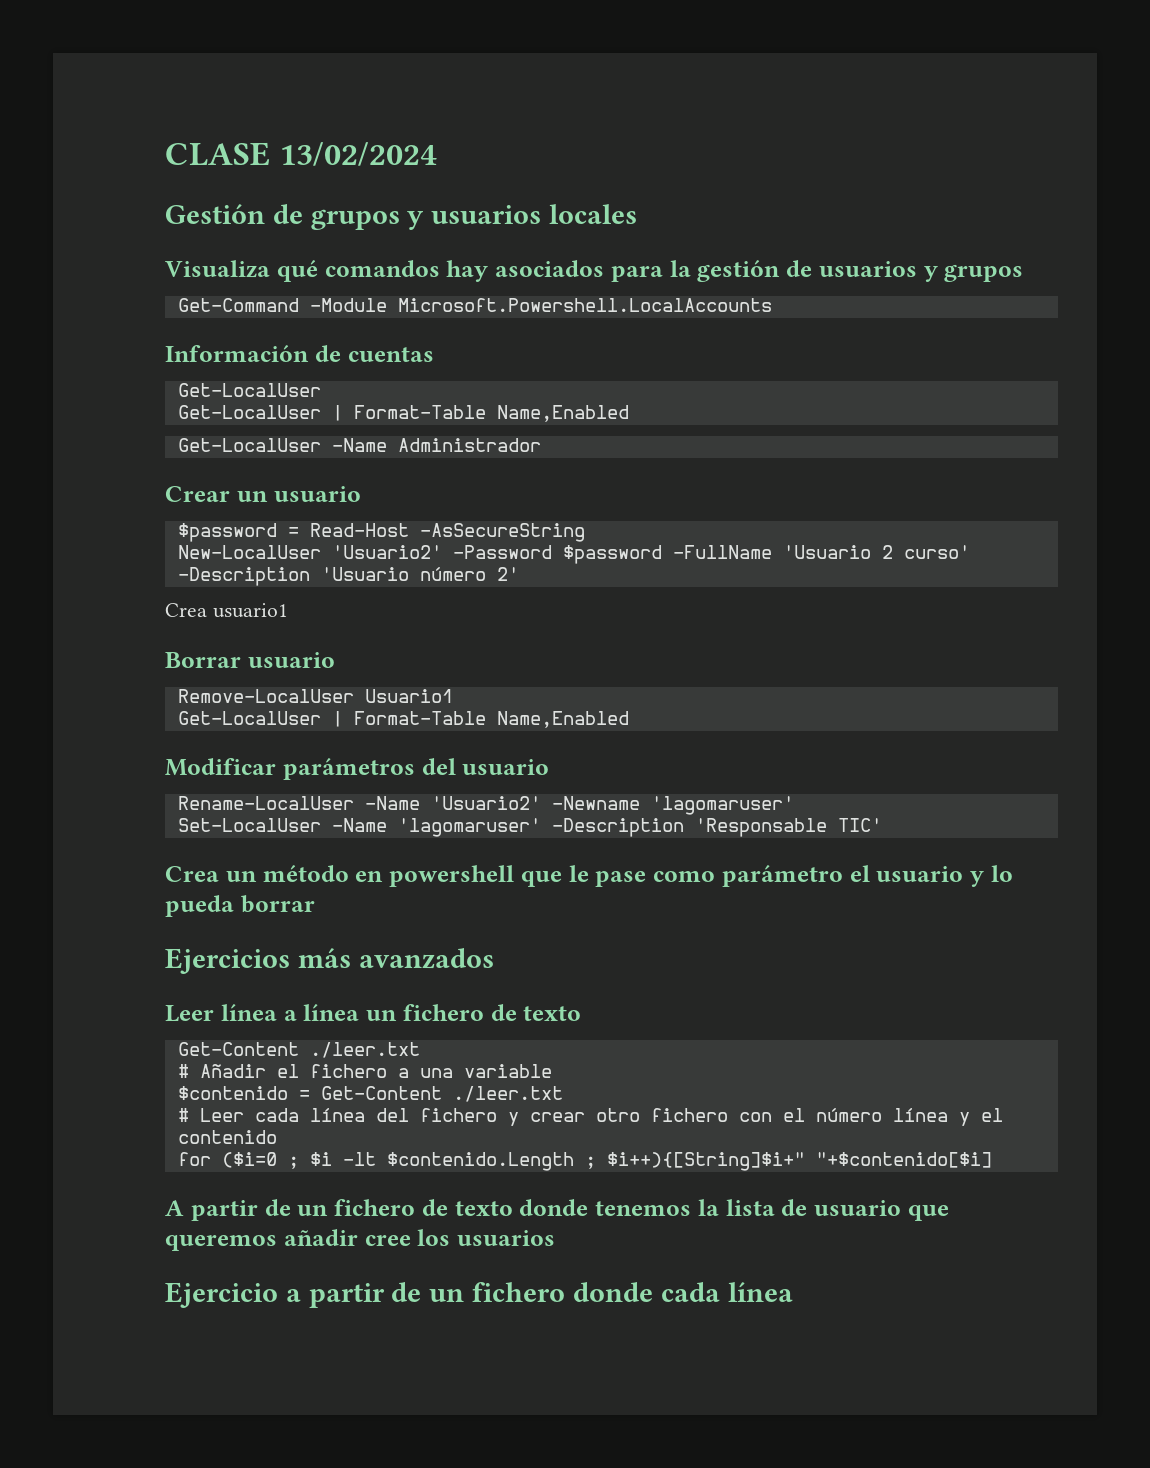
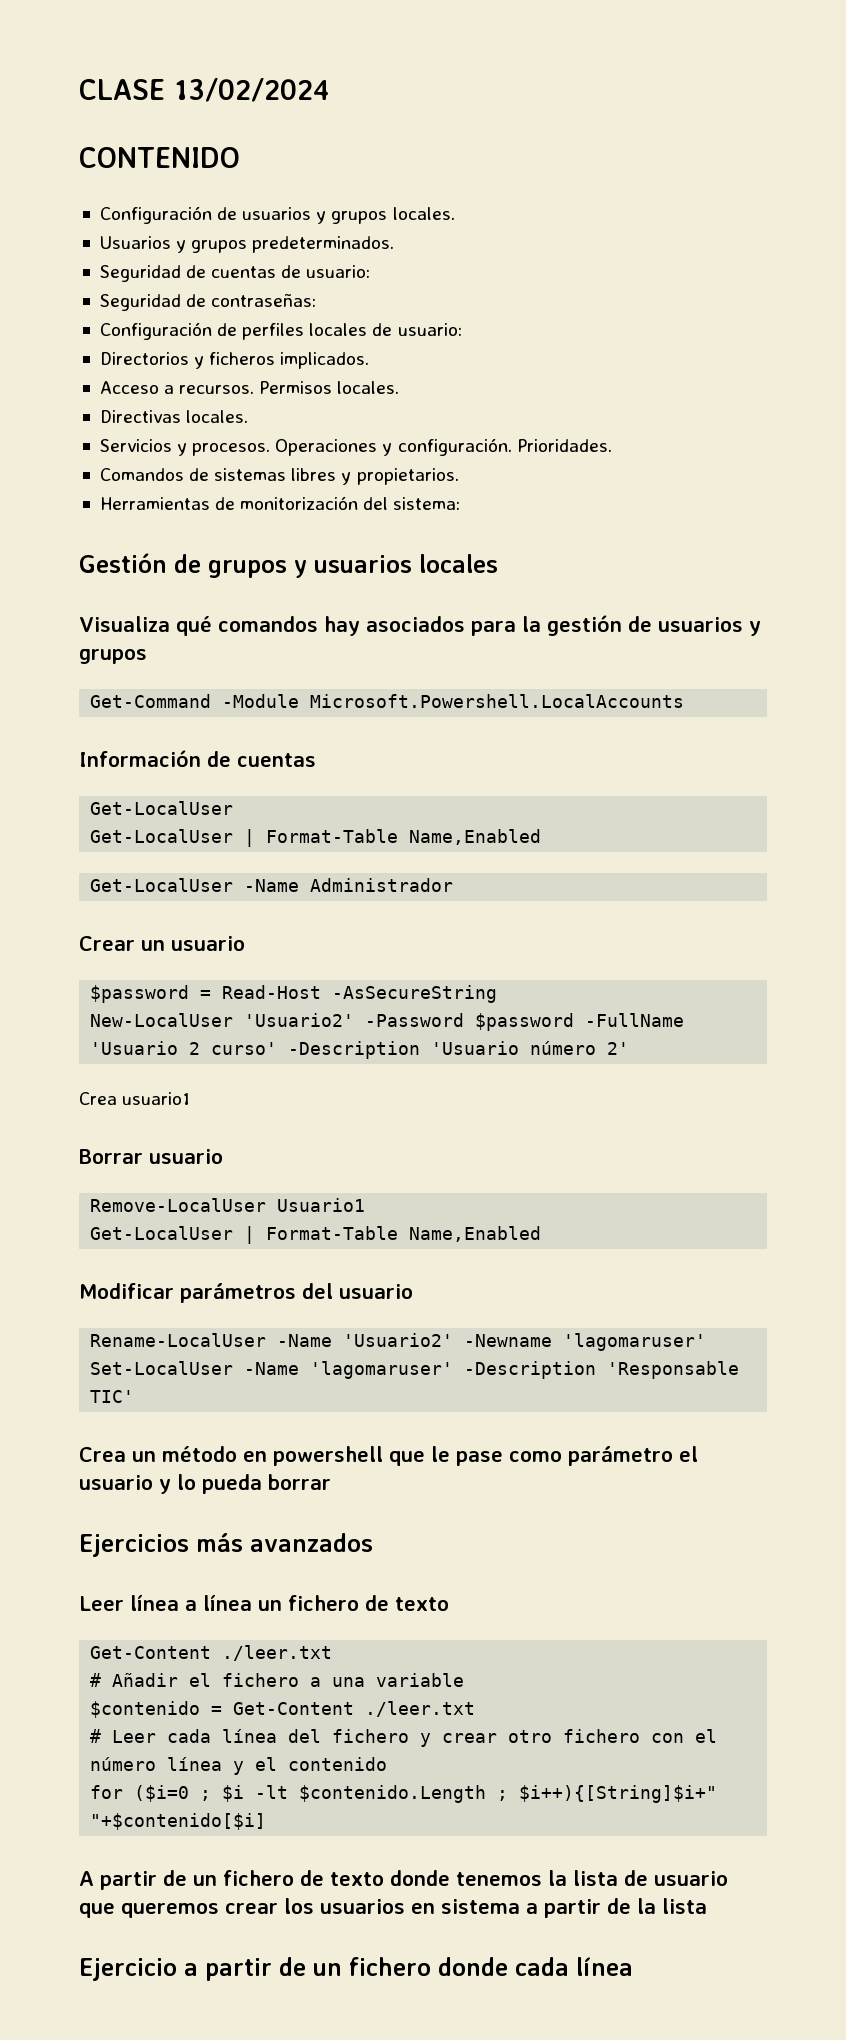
(438, 154) none -> [79,147,240,168] [99,206,455,224] [99,236,395,253] [99,265,371,282] [99,293,317,311] [99,322,462,340] [99,352,370,369] [99,381,400,394] [99,410,249,423] [99,438,612,456] [99,468,459,485] [99,496,461,510] // CONTENIDO // Configuración de usuarios y grupos locales. // Usuarios y grupos predeterminados. // Seguridad de cuentas de usuario: // Seguridad de contraseñas: // Configuración de perfiles locales de usuario: // Directorios y ficheros implicados. // Acceso a recursos. Permisos locales. // Directivas locales. // Servicios y procesos. Operaciones y configuración. Prioridades. // Comandos de sistemas libres y propietarios. // Herramientas de monitorización del sistema:
[283,1229,411,1246] añadir cree -> [225,1903,278,1914] crear
(555, 1238) none -> [411,1898,707,1918] en sistema a partir de la lista

